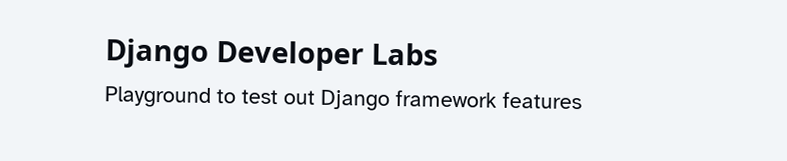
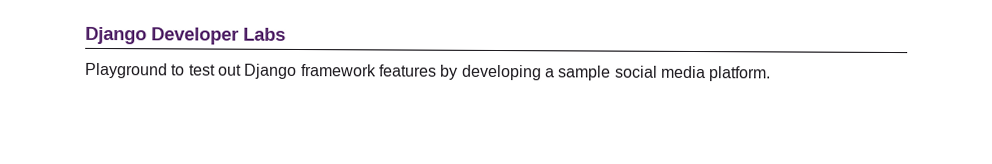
(582, 100) none -> [440,64,772,82] by developing a sample social media platform.

